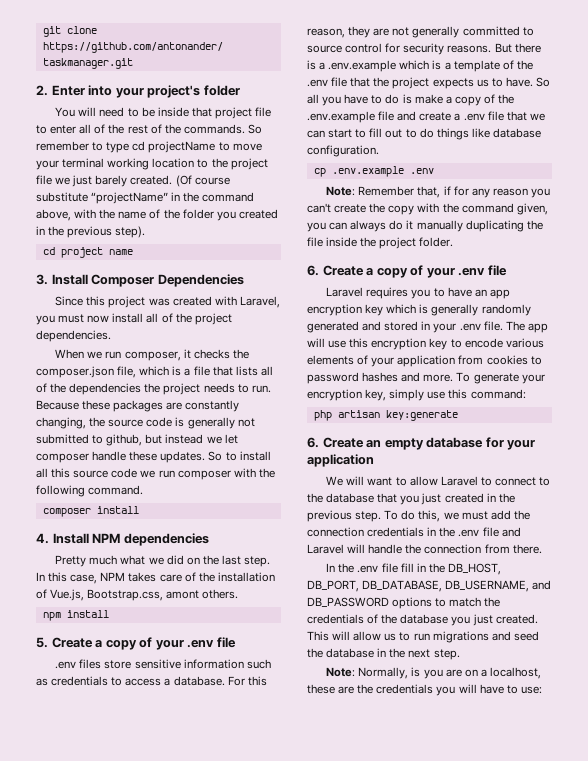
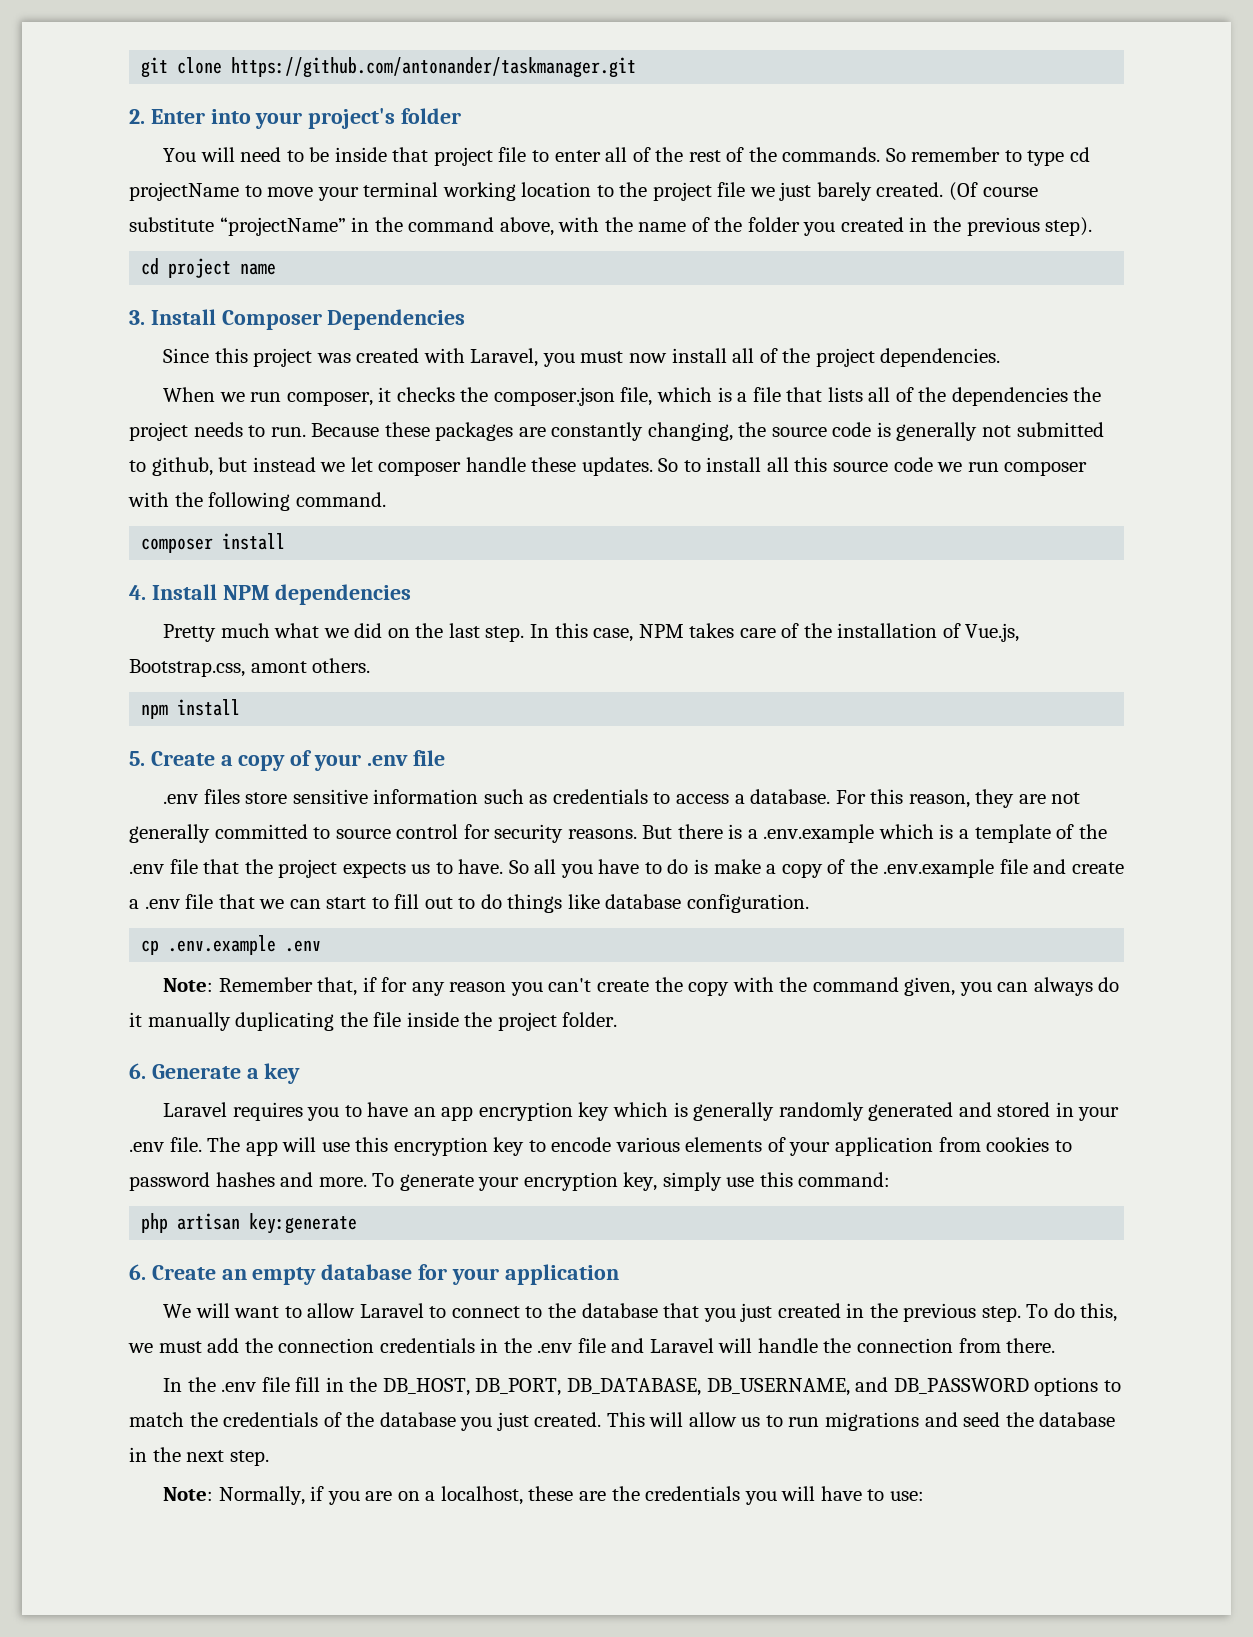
[322,265,507,278] Create a copy of your .env file -> [151,1063,301,1084] Generate a key
[411,667,421,677] is -> [310,1486,325,1501] if

